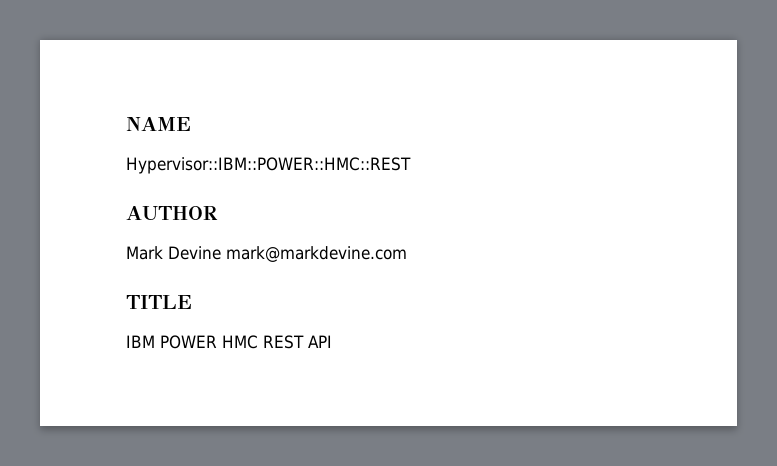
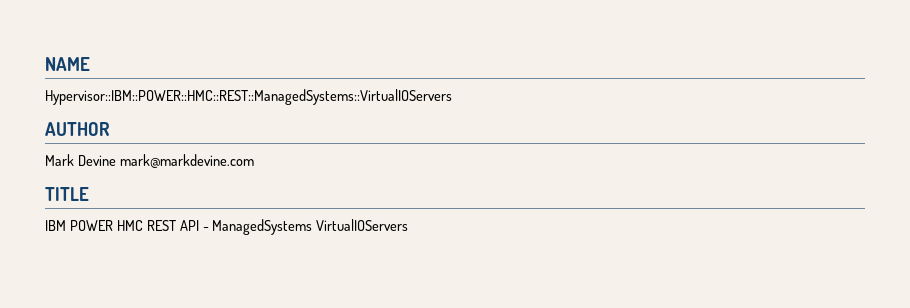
[126,157,411,174] Hypervisor::IBM::POWER::HMC::REST -> [45,89,452,105] Hypervisor::IBM::POWER::HMC::REST::ManagedSystems::VirtualIOServers
(332, 341) none -> [202,219,409,235] - ManagedSystems VirtualIOServers

